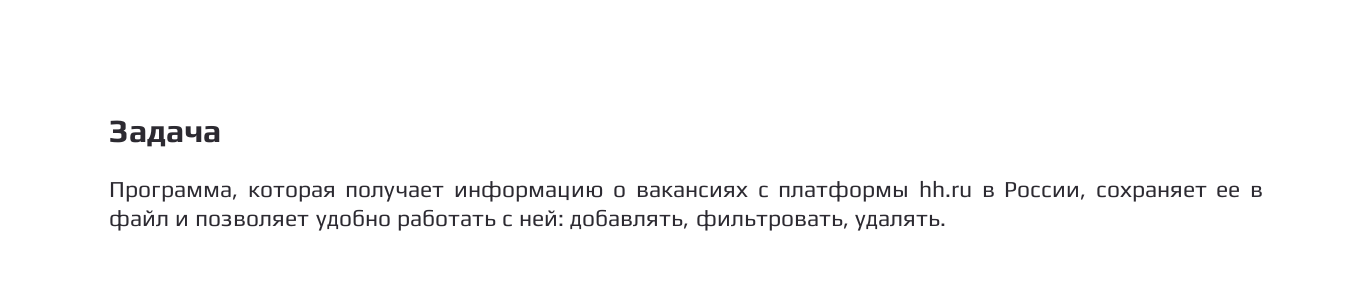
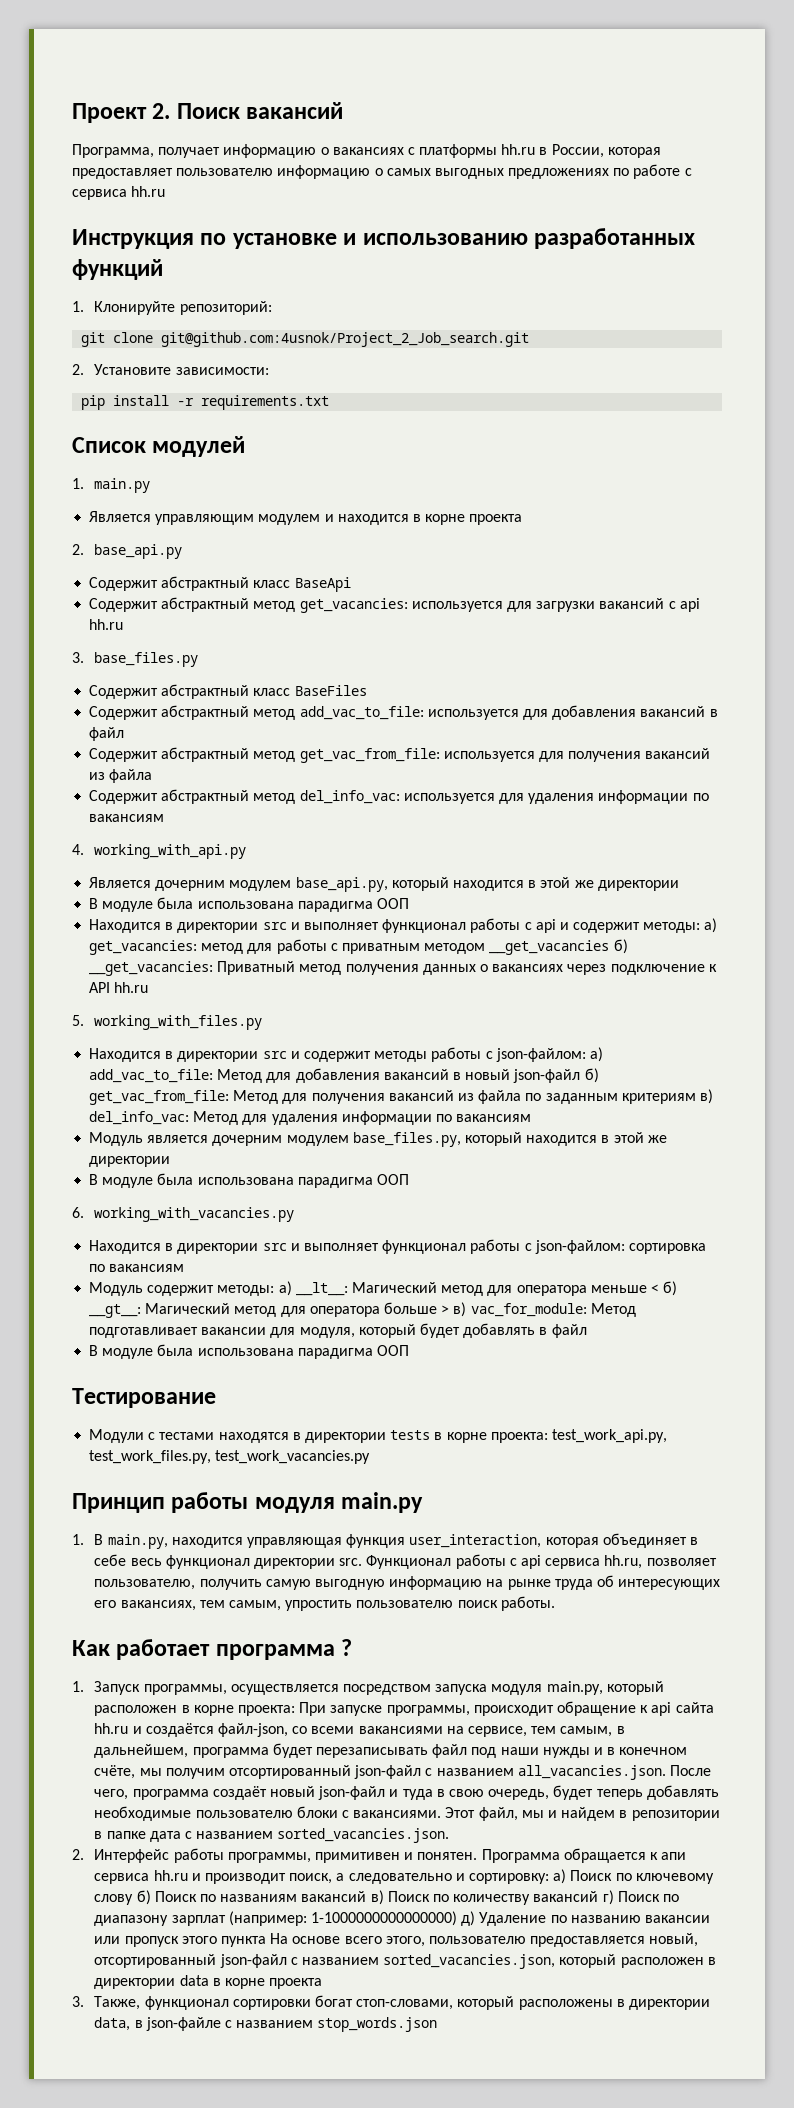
[109,120,221,147] Задача -> [72,102,344,123] Проект 2. Поиск вакансий
[247,185,336,202] которая -> (154, 151) none
[1095,185,1263,202] [109,209,946,231] сохраняет ее в файл и позволяет удобно работать с ней: добавлять, фильтровать, удалять. -> [607,147,661,158] [72,164,692,179] [72,186,166,200] [72,228,696,249] [72,259,163,280] [72,301,272,315] [81,332,530,347] [72,364,269,375] [81,395,330,410] [72,436,246,457] [72,478,151,493] [89,511,523,525] [72,544,183,559] [89,576,351,592] [89,597,700,613] [89,619,124,630] [72,652,199,667] [89,684,367,699] [89,705,718,720] [89,727,125,741] [89,747,711,763] [89,769,153,783] [89,789,709,804] [89,814,165,822] [72,844,247,859] [89,877,679,892] [89,897,409,912] [89,918,718,933] [89,939,628,955] [89,961,717,976] [89,982,149,993] [72,1015,263,1030] [89,1047,603,1062] [89,1068,599,1083] [89,1089,713,1105] [89,1111,532,1125] [89,1132,667,1147] [89,1156,171,1167] [89,1173,409,1188] [72,1207,295,1222] [89,1239,706,1254] [89,1264,185,1272] [89,1281,678,1296] [89,1302,636,1318] [89,1323,587,1338] [89,1344,409,1359] [72,1388,216,1408] [89,1429,667,1443] [89,1450,371,1464] [72,1492,424,1513] [72,1533,698,1549] [94,1554,717,1569] [94,1575,721,1590] [94,1596,555,1611] [72,1639,353,1660] [72,1681,664,1695] [94,1701,714,1716] [94,1723,625,1737] [94,1743,688,1758] [94,1765,711,1780] [94,1785,719,1800] [94,1806,720,1821] [94,1828,450,1843] [72,1848,687,1863] [94,1869,714,1884] [94,1890,679,1905] [94,1911,710,1926] [94,1933,699,1947] [94,1954,716,1969] [94,1975,323,1989] [72,1995,710,2010] [94,2017,438,2032] которая предоставляет пользователю информацию о самых выгодных предложениях по работе с сервиса hh.ru // Инструкция по установке и использованию разработанных функций // 1. Клонируйте репозиторий: // git clone git@github.com:4usnok/Project_2_Job_search.git // 2. Установите зависимости: // pip install -r requirements.txt // Список модулей // 1. main.py // Является управляющим модулем и находится в корне проекта // 2. base_api.py // Содержит абстрактный класс BaseApi // Содержит абстрактный метод get_vacancies: используется для загрузки вакансий с api hh.ru // 3. base_files.py // Содержит абстрактный класс BaseFiles // Содержит абстрактный метод add_vac_to_file: используется для добавления вакансий в файл // Содержит абстрактный метод get_vac_from_file: используется для получения вакансий из файла // Содержит абстрактный метод del_info_vac: используется для удаления информации по вакансиям // 4. working_with_api.py // Является дочерним модулем base_api.py, который находится в этой же директории // В модуле была использована парадигма ООП // Находится в директории src и выполняет функционал работы с api и содержит методы: а) get_vacancies: метод для работы с приватным методом __get_vacancies б) __get_vacancies: Приватный метод получения данных о вакансиях через подключение к API hh.ru // 5. working_with_files.py // Находится в директории src и содержит методы работы с json-файлом: а) add_vac_to_file: Метод для добавления вакансий в новый json-файл б) get_vac_from_file: Метод для получения вакансий из файла по заданным критериям в) del_info_vac: Метод для удаления информации по вакансиям // Модуль является дочерним модулем base_files.py, который находится в этой же директории // В модуле была использована парадигма ООП // 6. working_with_vacancies.py // Находится в директории src и выполняет функционал работы с json-файлом: сортировка по вакансиям // Модуль содержит методы: а) __lt__: Магический метод для оператора меньше < б) __gt__: Магический метод для оператора больше > в) vac_for_module: Метод подготавливает вакансии для модуля, который будет добавлять в файл // В модуле была использована парадигма ООП // Тестирование // Модули с тестами находятся в директории tests в корне проекта: test_work_api.py, test_work_files.py, test_work_vacancies.py // Принцип работы модуля main.py // 1. В main.py, находится управляющая функция user_interaction, которая объединяет в себе весь функционал директории src. Функционал работы с api сервиса hh.ru, позволяет пользователю, получить самую выгодную информацию на рынке труда об интересующих его вакансиях, тем самым, упростить пользователю поиск работы. // Как работает программа ? // 1. Запуск программы, осуществляется посредством запуска модуля main.py, который расположен в корне проекта: При запуске программы, происходит обращение к api сайта hh.ru и создаётся файл-json, со всеми вакансиями на сервисе, тем самым, в дальнейшем, программа будет перезаписывать файл под наши нужды и в конечном счёте, мы получим отсортированный json-файл с названием all_vacancies.json. После чего, программа создаёт новый json-файл и туда в свою очередь, будет теперь добавлять необходимые пользователю блоки с вакансиями. Этот файл, мы и найдем в репозитории в папке дата с названием sorted_vacancies.json. // 2. Интерфейс работы программы, примитивен и понятен. Программа обращается к апи сервиса hh.ru и производит поиск, а следовательно и сортировку: а) Поиск по ключевому слову б) Поиск по названиям вакансий в) Поиск по количеству вакансий г) Поиск по диапазону зарплат (например: 1-1000000000000000) д) Удаление по названию вакансии или пропуск этого пункта На основе всего этого, пользователю предоставляется новый, отсортированный json-файл с названием sorted_vacancies.json, который расположен в директории data в корне проекта // 3. Также, функционал сортировки богат стоп-словами, который расположены в директории data, в json-файле с названием stop_words.json

